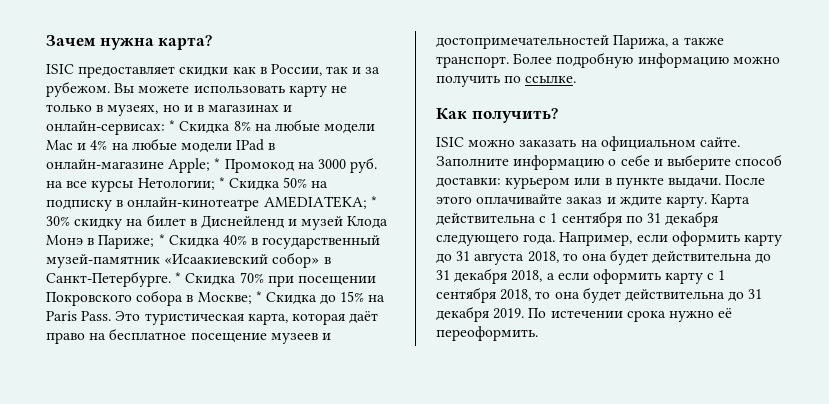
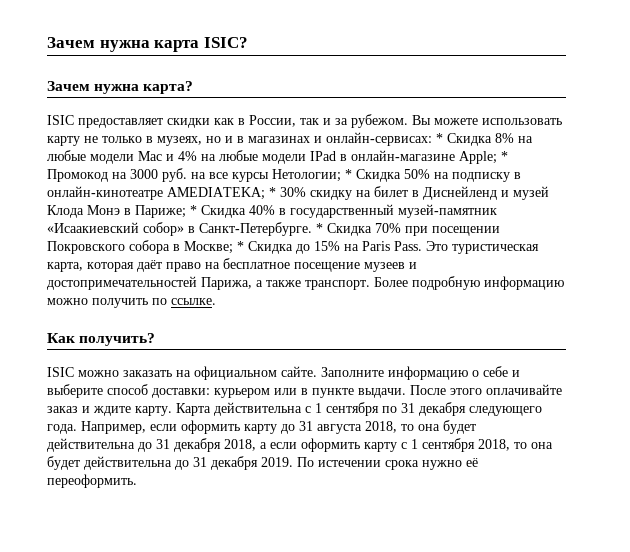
[46,35,154,50] Зачем нужна -> [47,37,248,52] [47,81,140,94] Зачем нужна карта ISIC? // Зачем нужна

